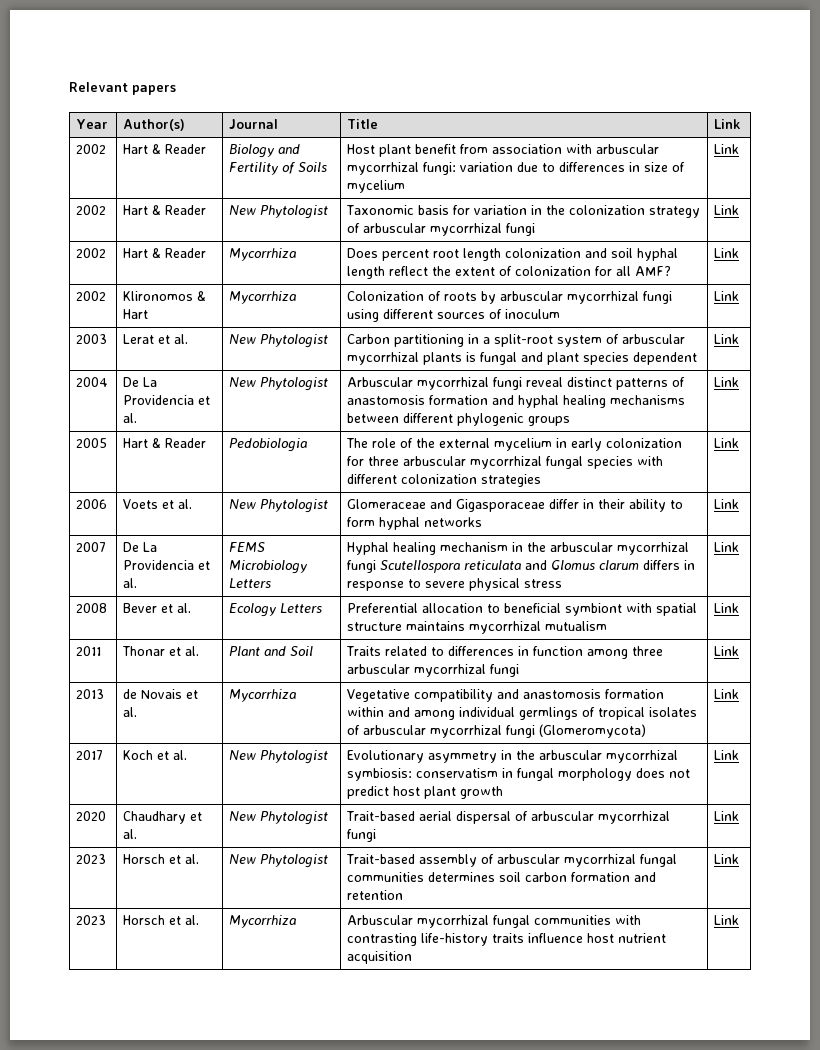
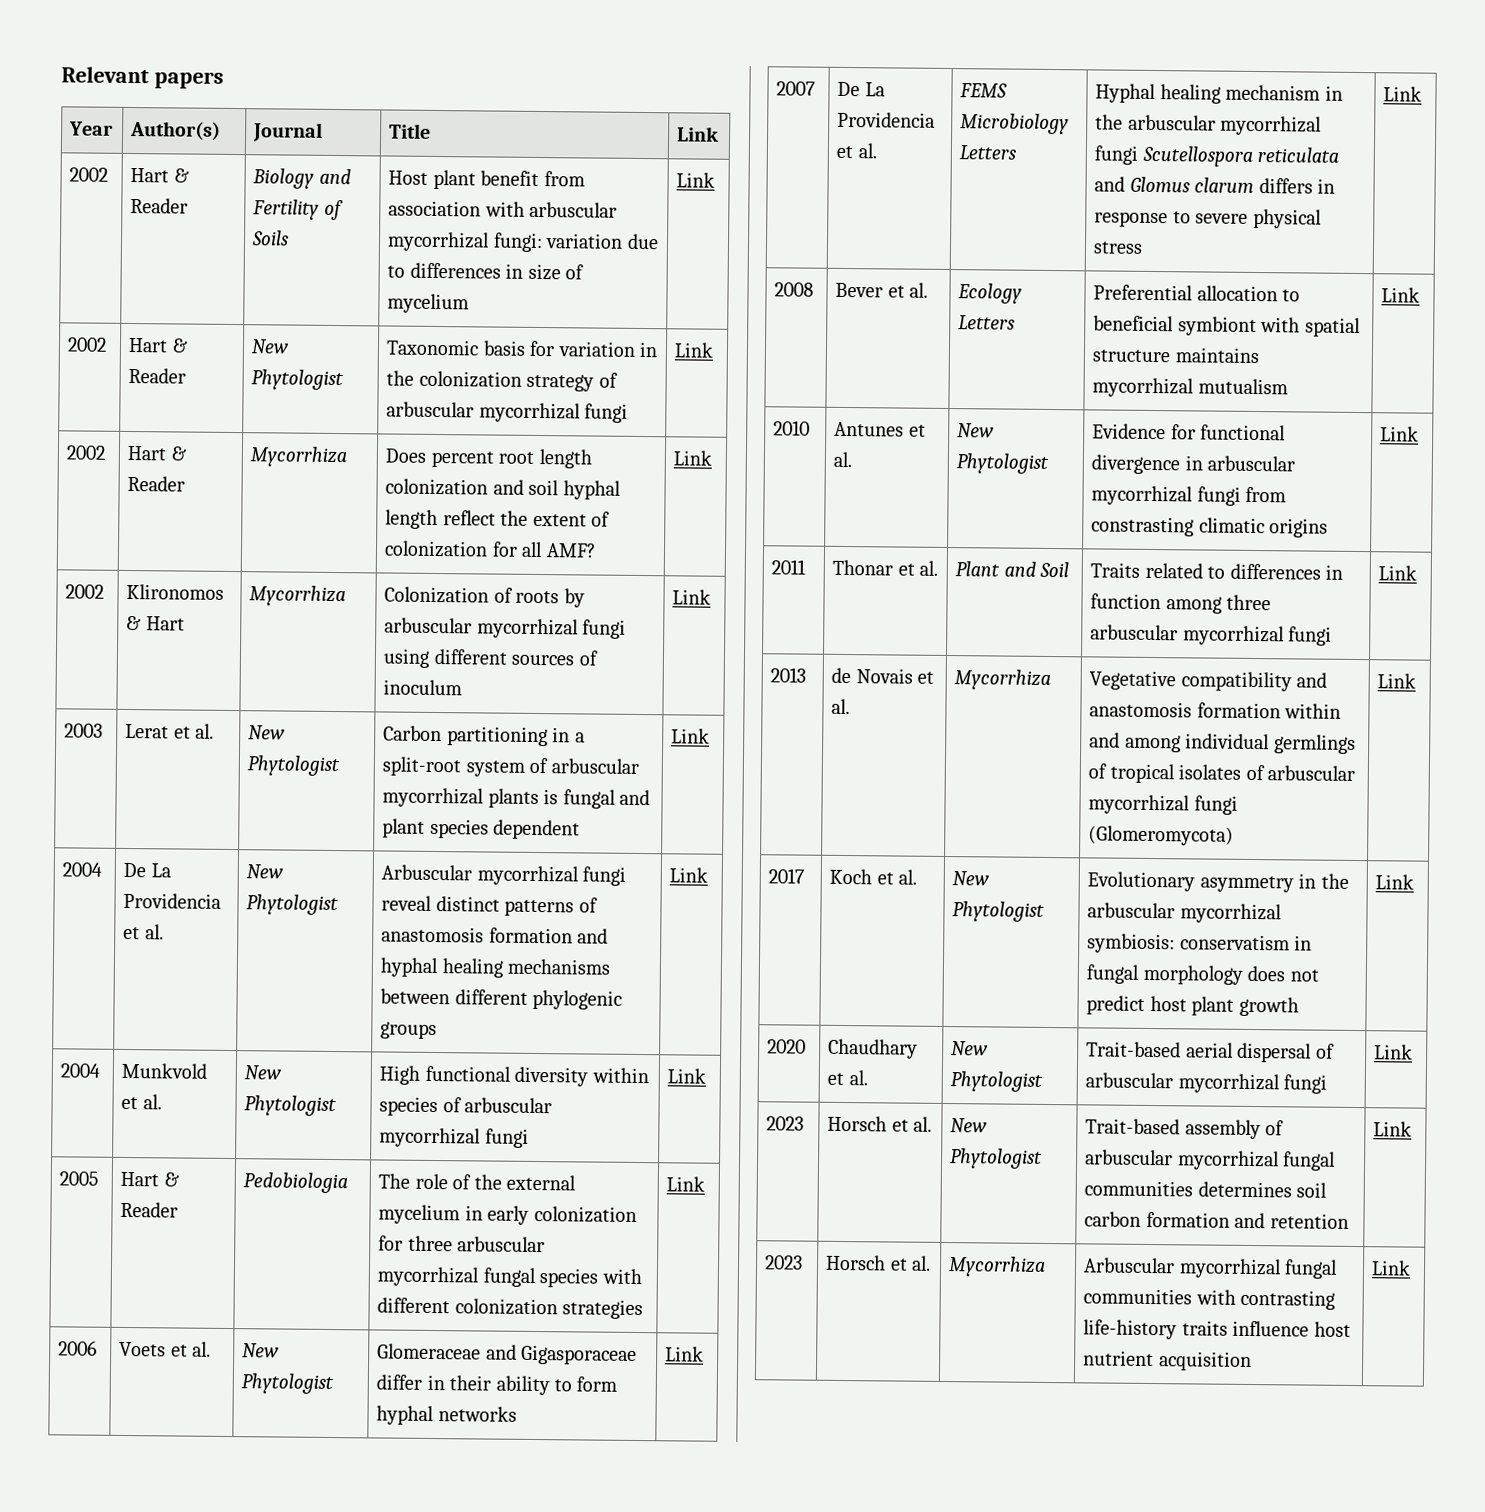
(740, 382) none -> [60,1063,101,1078] [121,1062,208,1079] [121,1094,162,1110] [244,1065,282,1080] [244,1095,338,1117] [379,1065,649,1087] [379,1096,553,1117] [379,1127,529,1148] [667,1068,707,1084] // 2004 | Munkvold et al. | New Phytologist | High functional diversity within species of arbuscular mycorrhizal fungi | Link
(740, 608) none -> [773,420,811,436] [834,421,926,437] [833,451,853,468] [957,423,995,438] [956,453,1050,474] [1092,423,1287,441] [1091,454,1296,475] [1091,485,1287,506] [1091,516,1329,538] [1380,426,1420,442] // 2010 | Antunes et al. | New Phytologist | Evidence for functional divergence in arbuscular mycorrhizal fungi from constrasting climatic origins | Link

